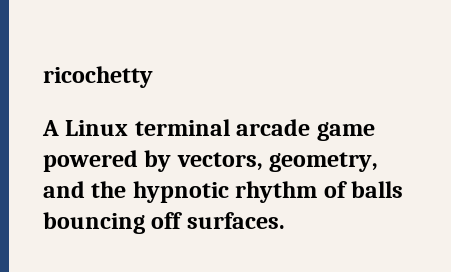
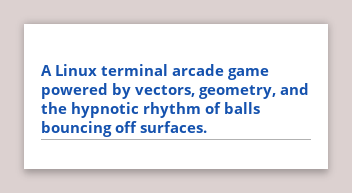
[43,66,153,88] ricochetty // -> (41, 70) none

